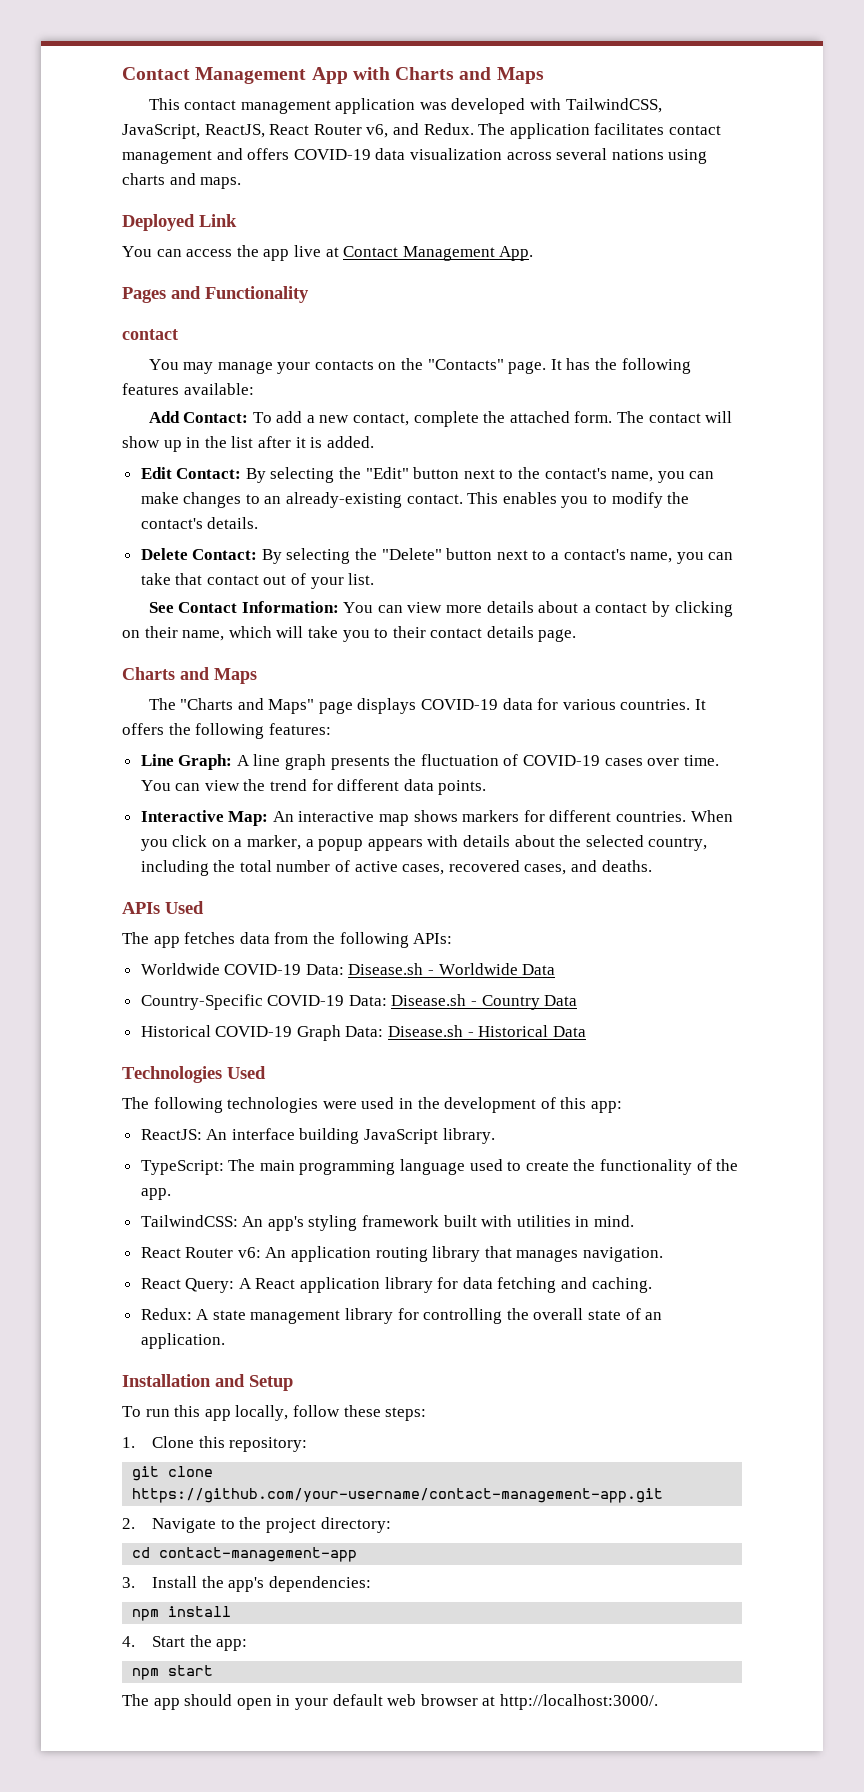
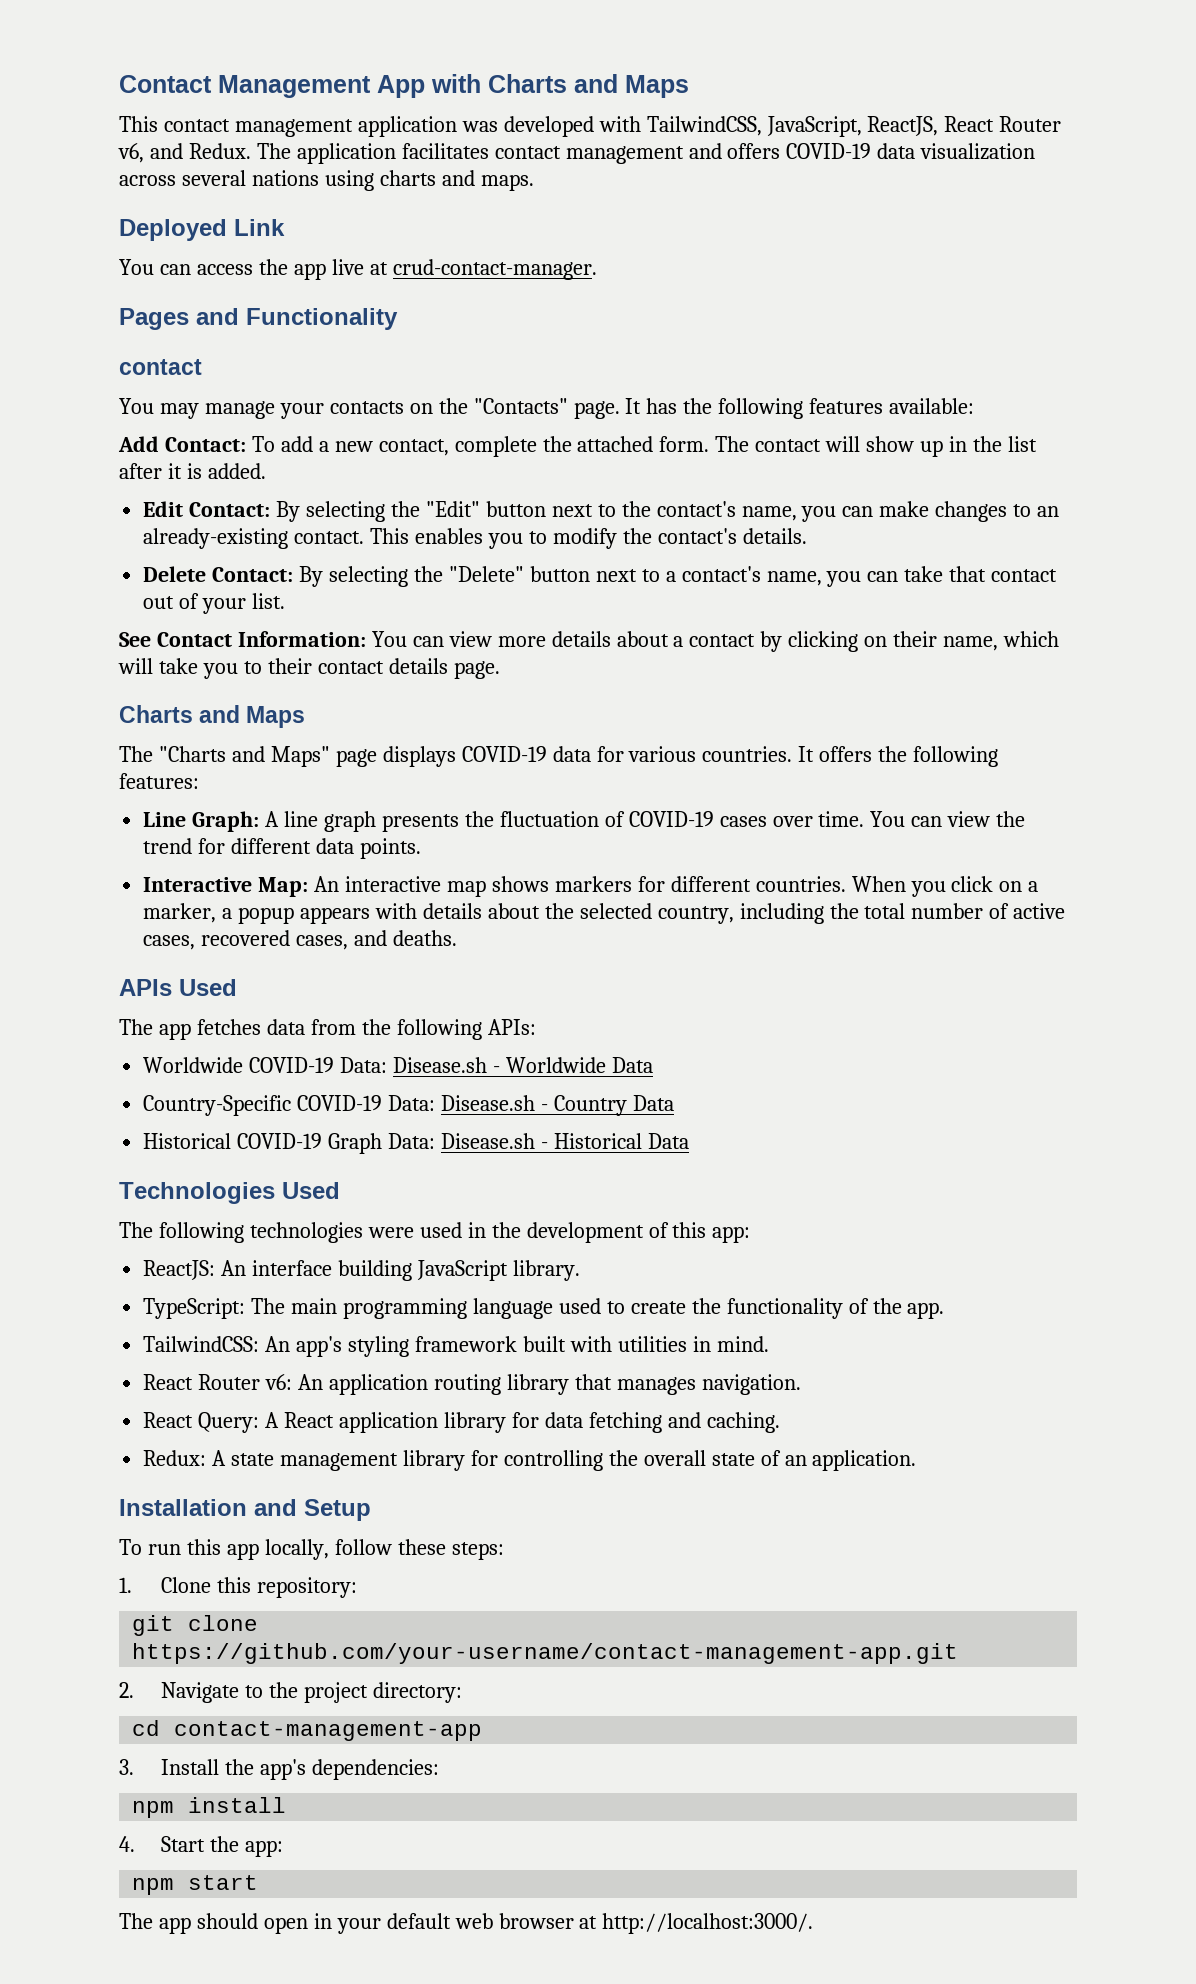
[343,246,534,261] Contact Management App. -> [392,259,597,280] crud-contact-manager.

